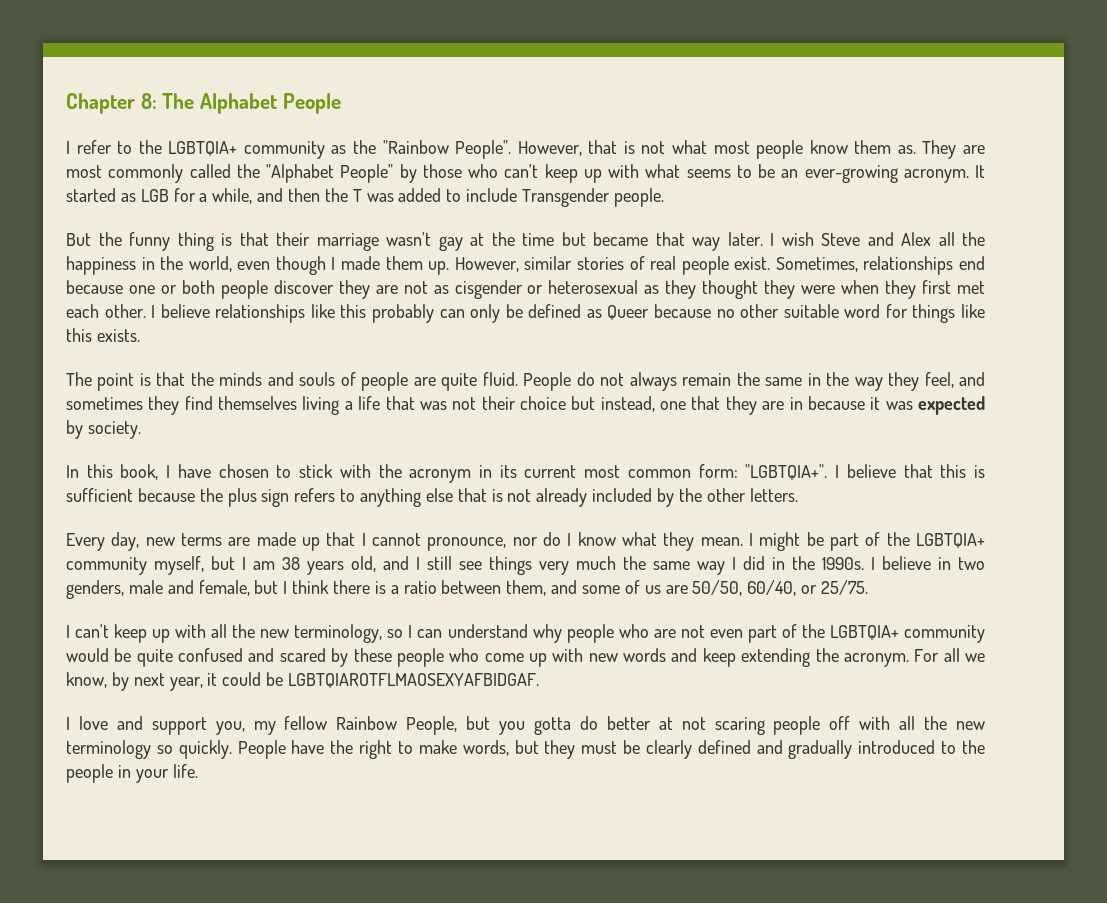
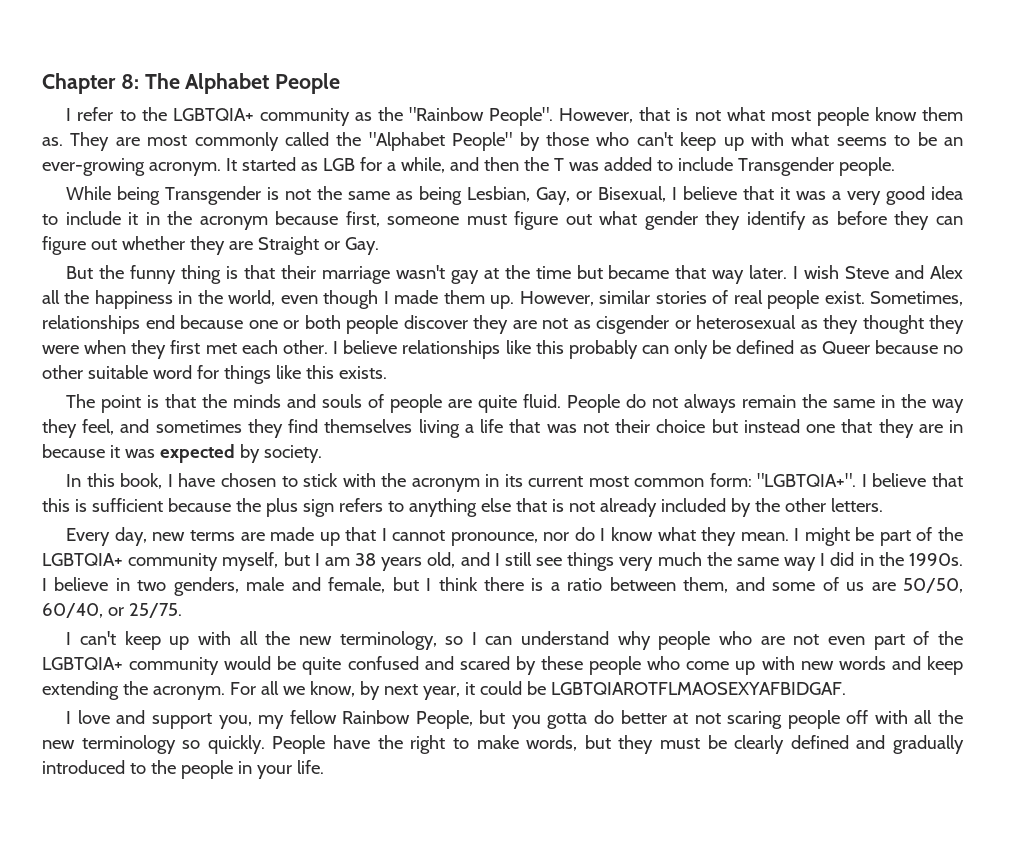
(664, 197) none -> [66,186,964,205] [42,211,963,230] [42,236,379,255] // While being Transgender is not the same as being Lesbian, Gay, or Bisexual, I believe that it was a very good idea to include it in the acronym because first, someone must figure out what gender they identify as before they can figure out whether they are Straight or Gay.
[600,396,655,412] instead, -> [743,419,800,433] instead

